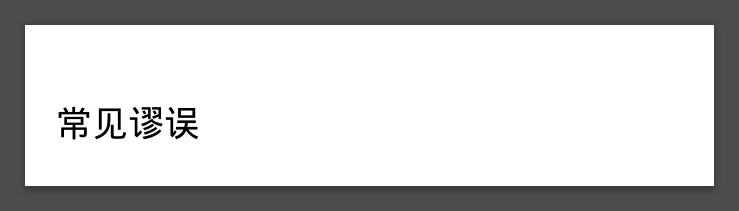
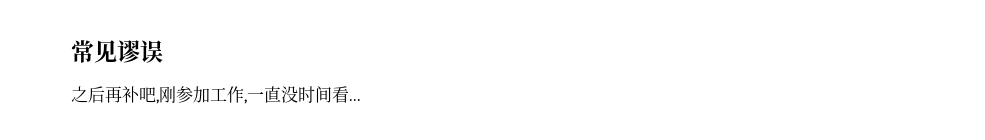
(200, 123) none -> [71,86,361,104] // 之后再补吧,刚参加工作,一直没时间看...

